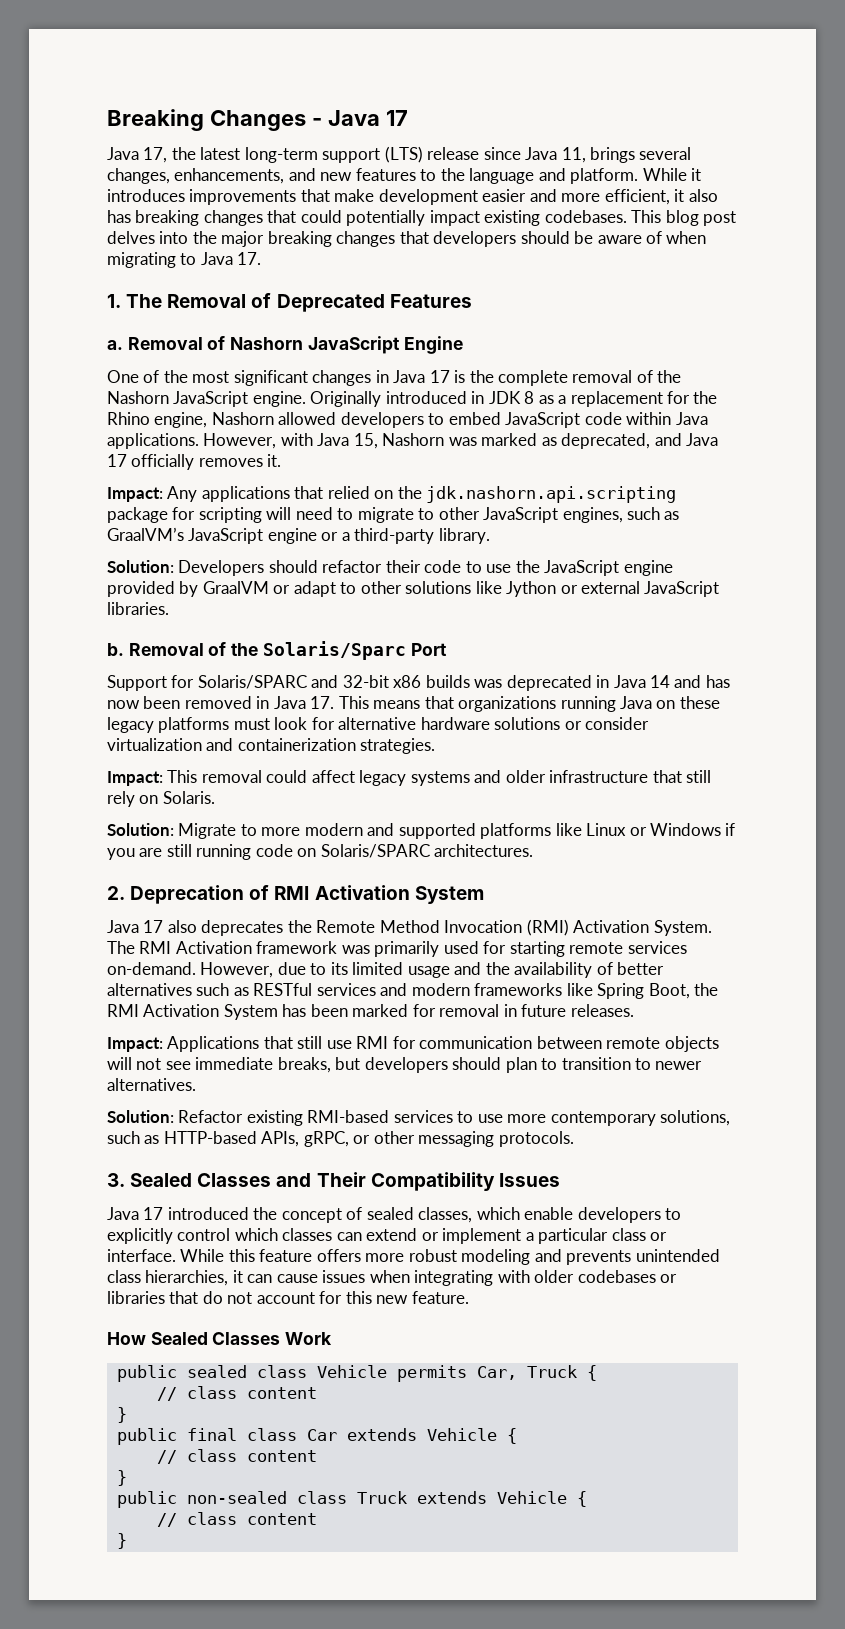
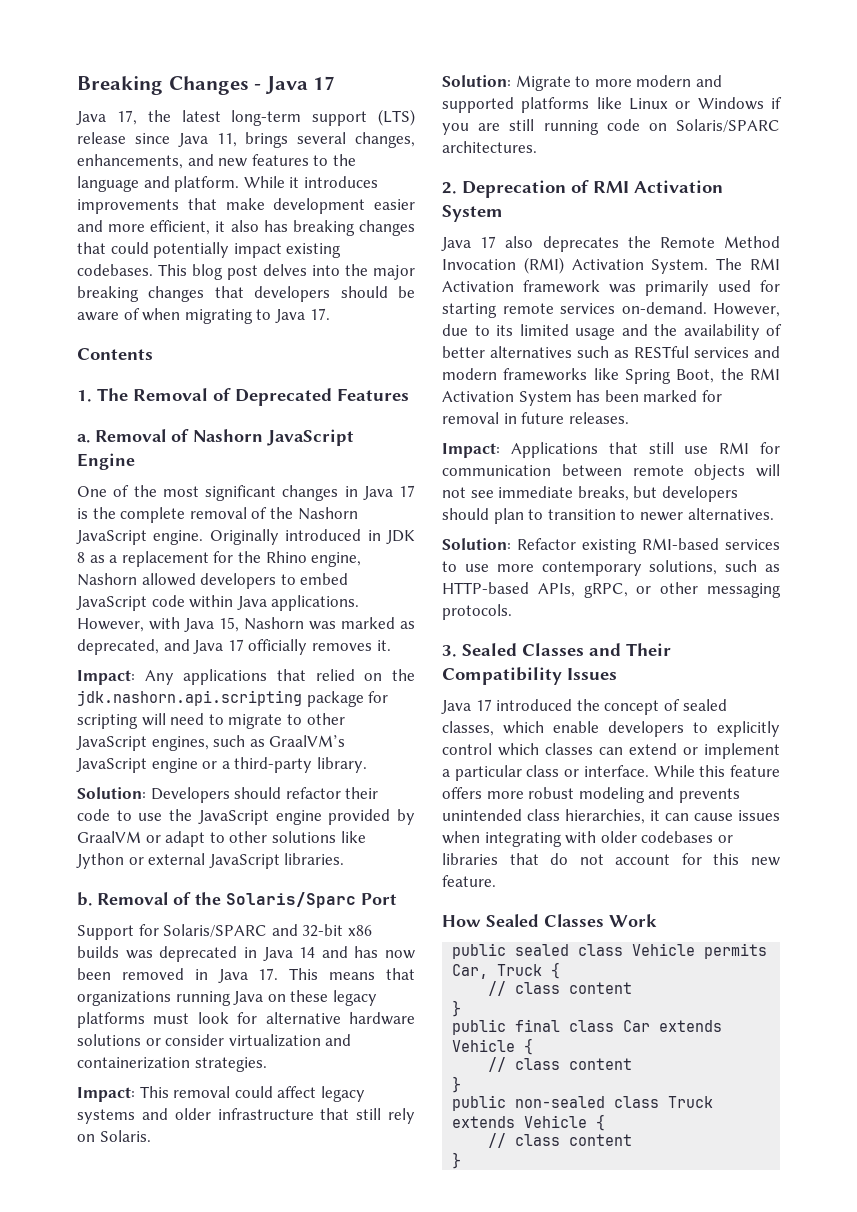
(262, 258) none -> [77,348,153,360] // Contents

